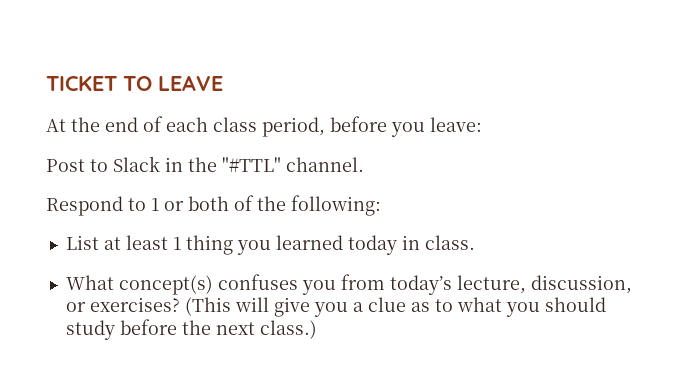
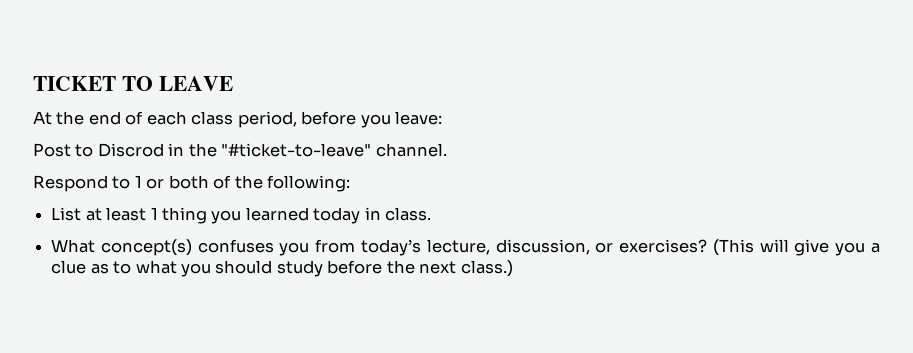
[113,156,160,172] Slack -> [97,143,164,157] Discrod
[222,157,281,172] "#TTL" -> [221,143,372,157] "#ticket-to-leave"

